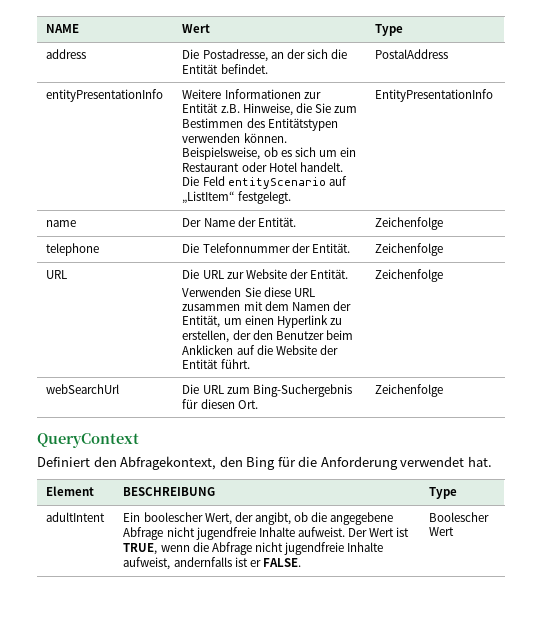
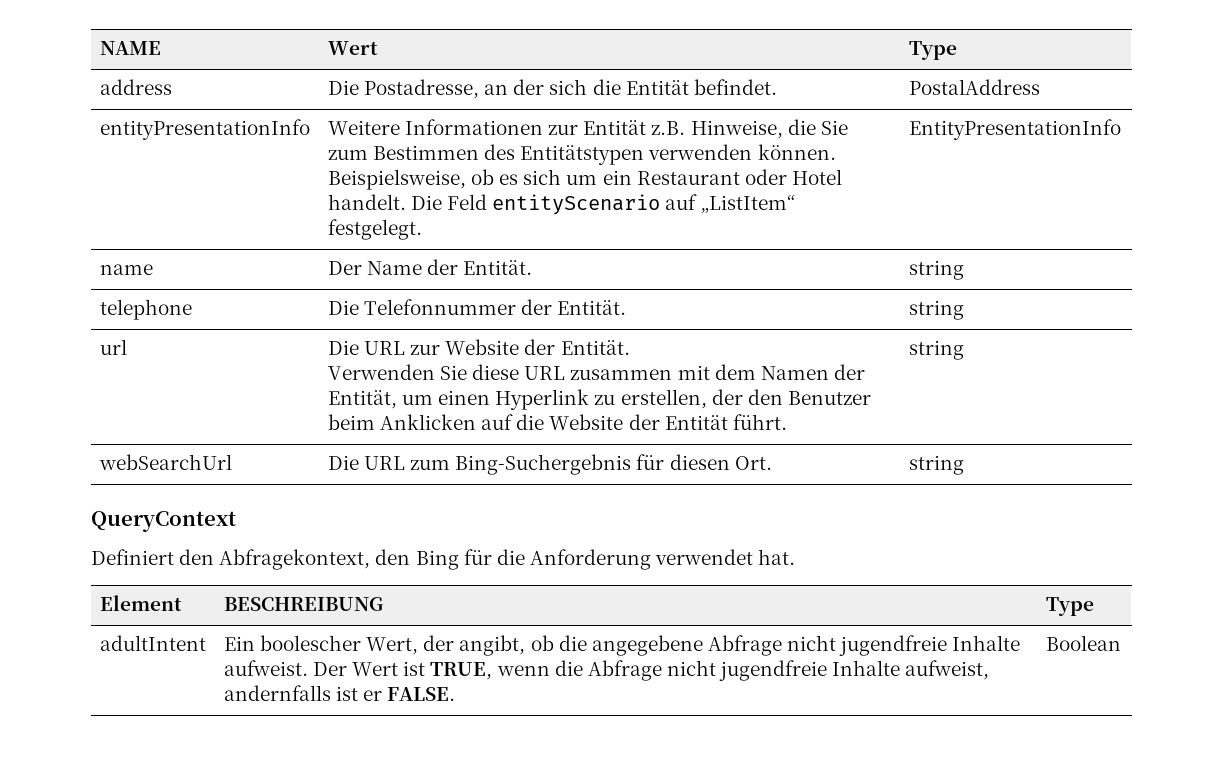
[375,217,444,230] Zeichenfolge -> [908,260,964,280] string
[375,243,444,256] [46,270,68,279] Zeichenfolge // URL -> [908,300,964,320] [99,339,127,355] string // url
[375,269,444,282] Zeichenfolge -> [908,340,964,360] string
[375,384,444,397] Zeichenfolge -> [908,455,964,475] string
[429,512,490,522] [429,527,455,536] Boolescher Wert -> [1045,635,1121,651] Boolean

